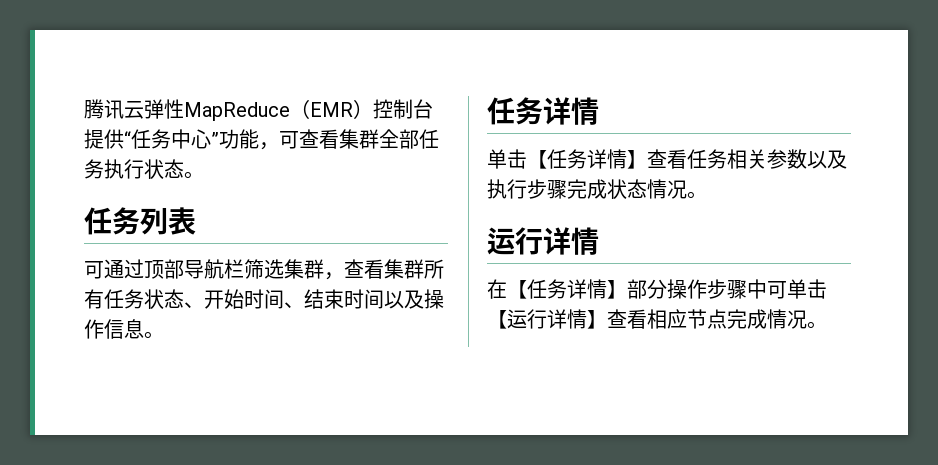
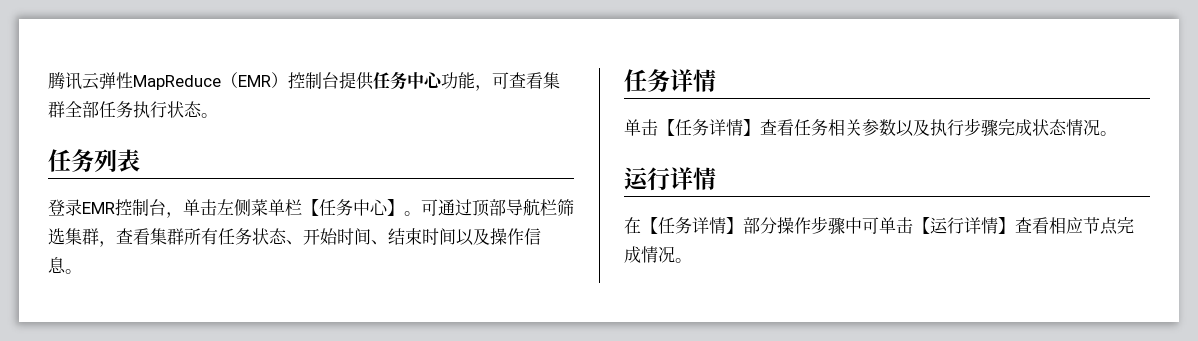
[124,129,219,149] “任务中心” -> [373,71,444,90] 任务中心
(196, 221) none -> [48,199,421,218] 登录EMR控制台，单击左侧菜单栏【任务中心】。

